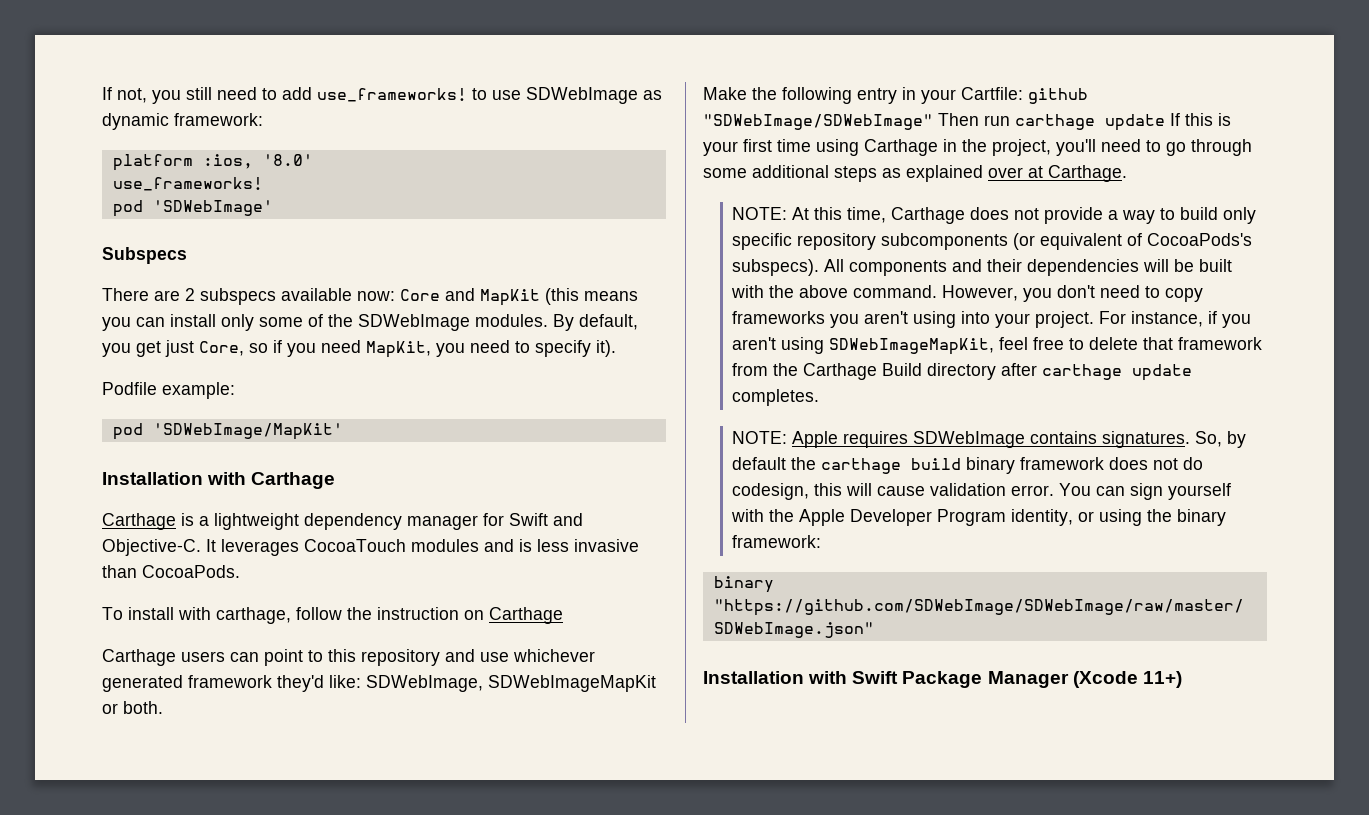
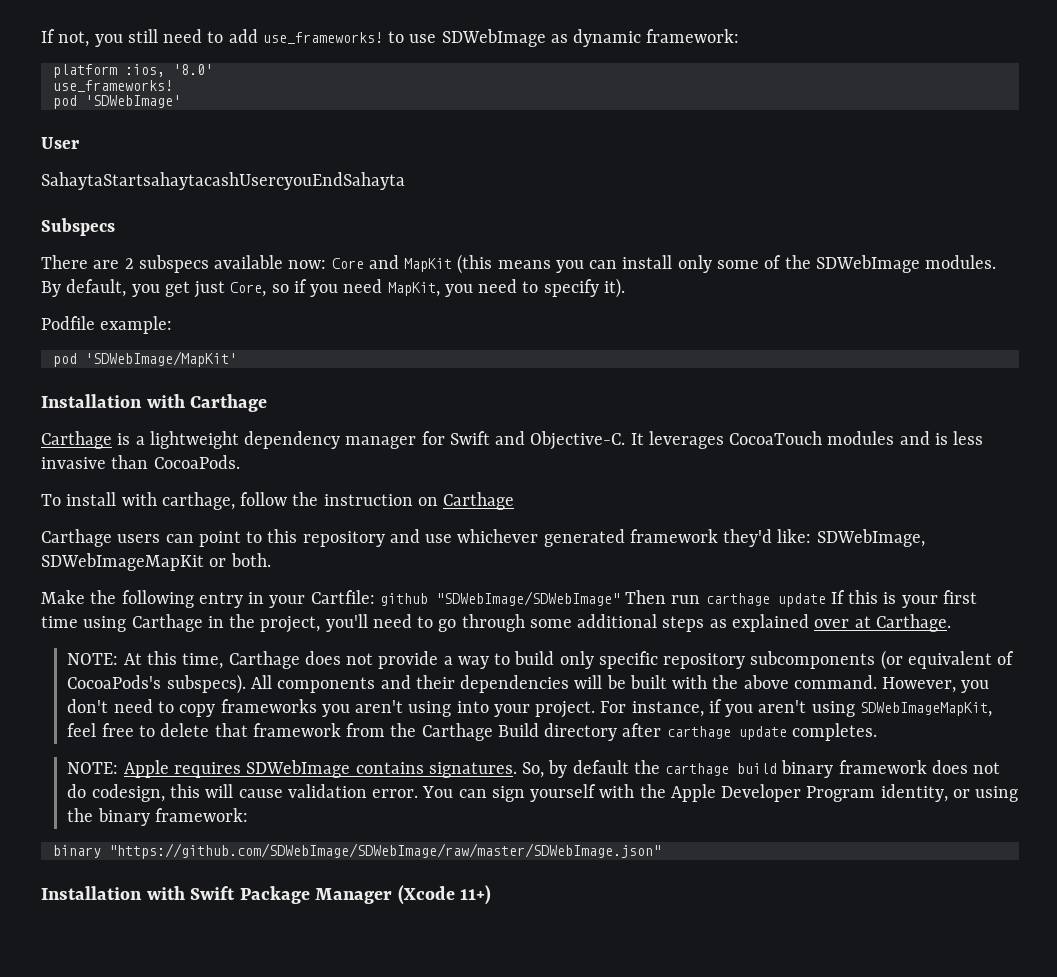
(273, 208) none -> [41,137,79,149] [41,172,405,190] // User // SahaytaStartsahaytacashUsercyouEndSahayta

